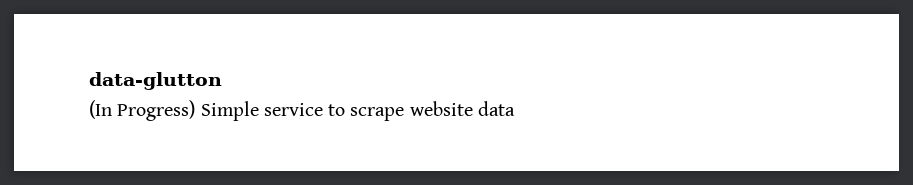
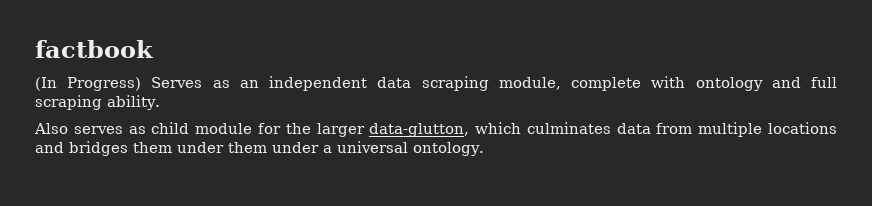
[89,72,222,90] data-glutton -> [35,40,154,58] factbook
[200,101,515,121] Simple service to scrape website data -> [151,76,838,91] [35,95,160,110] [34,122,838,137] [35,141,484,156] Serves as an independent data scraping module, complete with ontology and full scraping ability. // Also serves as child module for the larger data-glutton, which culminates data from multiple locations and bridges them under them under a universal ontology.

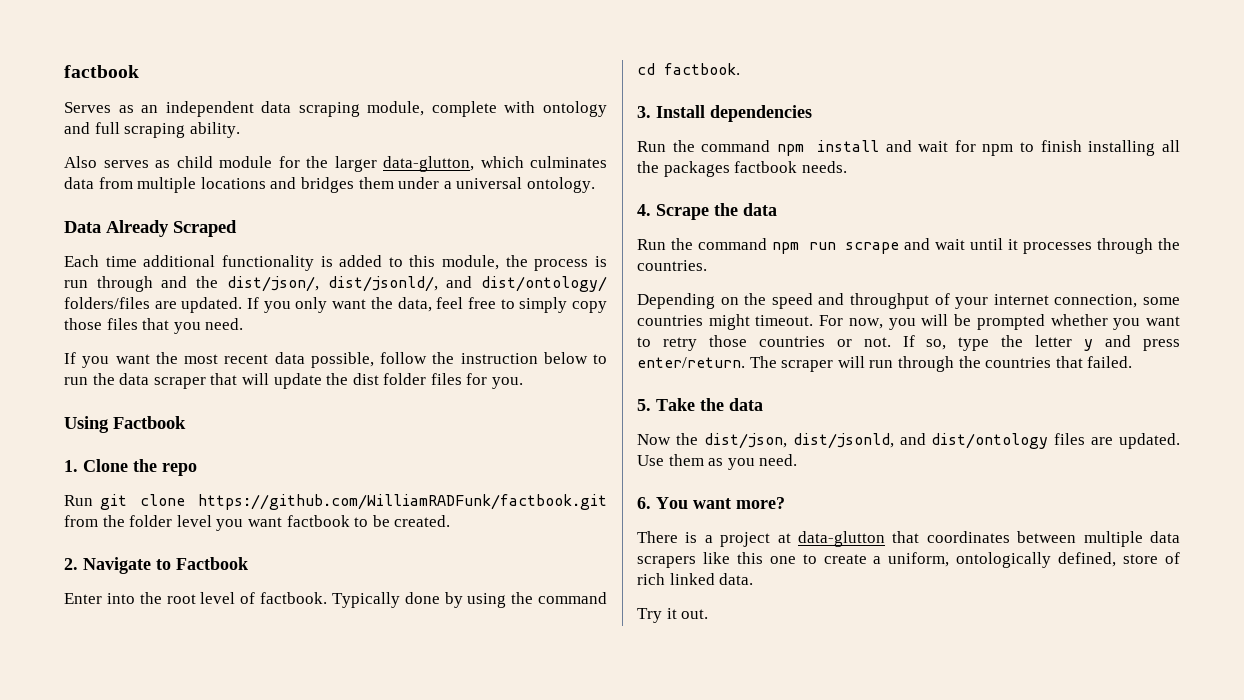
[35,77,142,91] (In Progress) -> (139, 71) none
[228,142,319,153] them under -> (440, 183) none
(484, 149) none -> [64,220,237,237] [64,255,607,271] [64,276,607,292] [64,297,607,313] [64,318,244,334] [64,352,607,368] [64,373,524,389] [64,416,186,433] [64,459,197,476] [64,494,607,510] [64,515,451,531] [64,557,248,574] [64,592,607,608] [637,63,740,75] [637,105,812,122] [637,140,1180,156] [637,161,847,177] [637,203,777,220] [637,238,1180,254] [637,260,707,271] [637,293,1180,309] [637,314,1180,330] [637,335,1180,351] [637,356,1133,372] [637,398,763,411] [637,433,1180,449] [637,454,798,470] [637,497,785,509] [637,531,1180,547] [637,552,1180,568] [637,573,754,585] [637,608,709,623] // Data Already Scraped // Each time additional functionality is added to this module, the process is run through and the dist/json/, dist/jsonld/, and dist/ontology/ folders/files are updated. If you only want the data, feel free to simply copy those files that you need. // If you want the most recent data possible, follow the instruction below to run the data scraper that will update the dist folder files for you. // Using Factbook // 1. Clone the repo // Run git clone https://github.com/WilliamRADFunk/factbook.git from the folder level you want factbook to be created. // 2. Navigate to Factbook // Enter into the root level of factbook. Typically done by using the command cd factbook. // 3. Install dependencies // Run the command npm install and wait for npm to finish installing all the packages factbook needs. // 4. Scrape the data // Run the command npm run scrape and wait until it processes through the countries. // Depending on the speed and throughput of your internet connection, some countries might timeout. For now, you will be prompted whether you want to retry those countries or not. If so, type the letter y and press enter/return. The scraper will run through the countries that failed. // 5. Take the data // Now the dist/json, dist/jsonld, and dist/ontology files are updated. Use them as you need. // 6. You want more? // There is a project at data-glutton that coordinates between multiple data scrapers like this one to create a uniform, ontologically defined, store of rich linked data. // Try it out.

